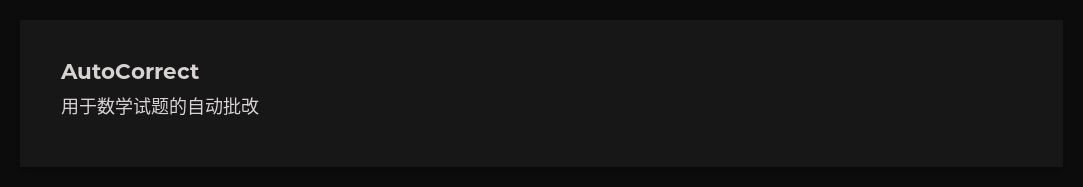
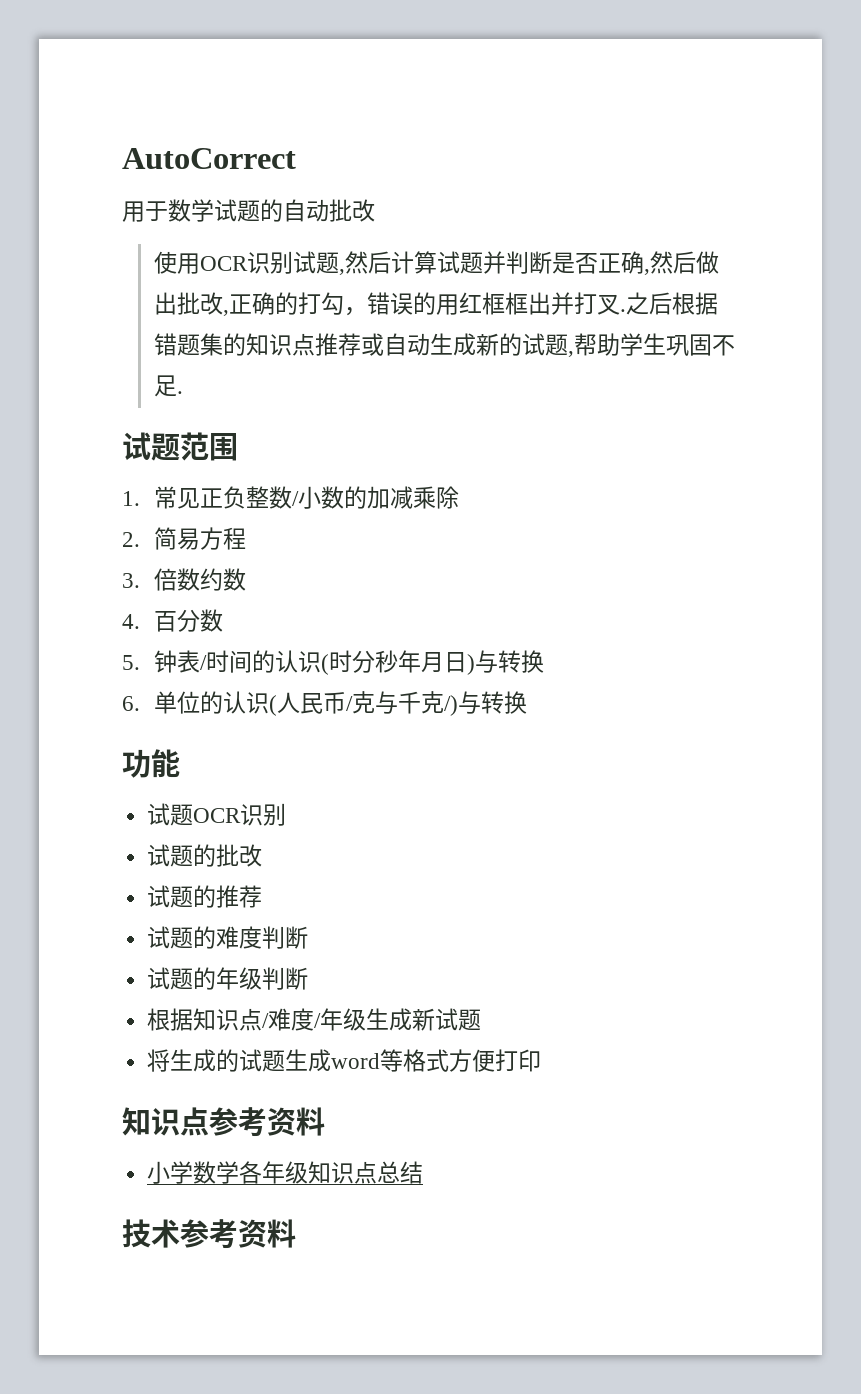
(259, 106) none -> [153,251,719,275] [153,292,718,316] [153,333,735,357] [153,375,183,397] [122,432,238,461] [122,486,459,509] [122,527,246,550] [122,568,246,591] [122,609,223,632] [122,650,544,675] [122,691,527,716] [122,749,180,778] [147,803,287,826] [147,844,263,867] [147,885,263,908] [147,926,309,949] [147,967,309,990] [147,1008,482,1031] [147,1049,542,1072] [122,1107,325,1137] [147,1161,424,1184] [122,1219,296,1249] // 使用OCR识别试题,然后计算试题并判断是否正确,然后做出批改,正确的打勾，错误的用红框框出并打叉.之后根据错题集的知识点推荐或自动生成新的试题,帮助学生巩固不足. // 试题范围 // 1.常见正负整数/小数的加减乘除 // 2.简易方程 // 3.倍数约数 // 4.百分数 // 5.钟表/时间的认识(时分秒年月日)与转换 // 6.单位的认识(人民币/克与千克/)与转换 // 功能 // 试题OCR识别 // 试题的批改 // 试题的推荐 // 试题的难度判断 // 试题的年级判断 // 根据知识点/难度/年级生成新试题 // 将生成的试题生成word等格式方便打印 // 知识点参考资料 // 小学数学各年级知识点总结 // 技术参考资料

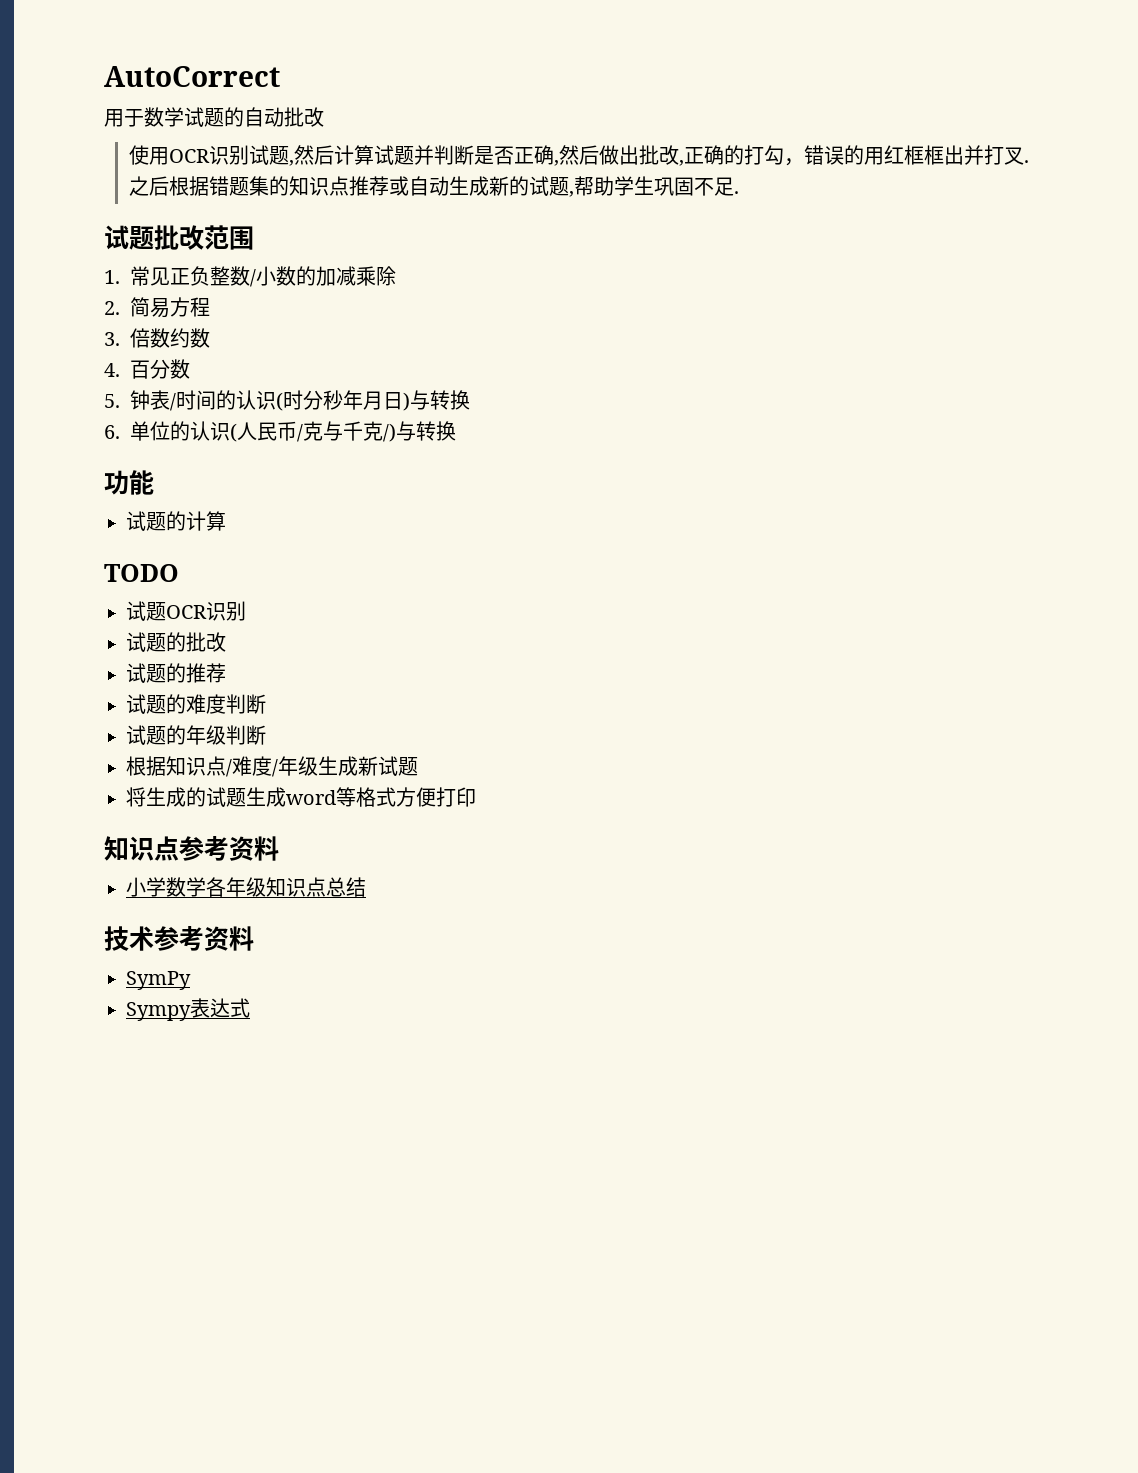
(180, 447) none -> [154,225,204,250] 批改
(180, 763) none -> [126,511,226,531] [104,564,179,582] // 试题的计算 // TODO
(296, 1233) none -> [126,971,191,990] [126,998,250,1021] // SymPy // Sympy表达式

